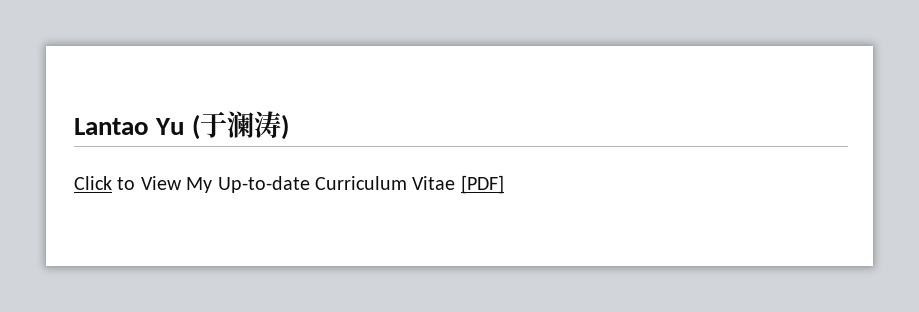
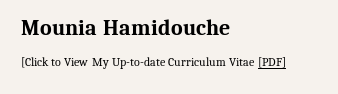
[74,111,289,140] [74,176,112,190] Lantao Yu (于澜涛) // Click -> [21,19,230,35] [21,57,49,68] Mounia Hamidouche // [Click

